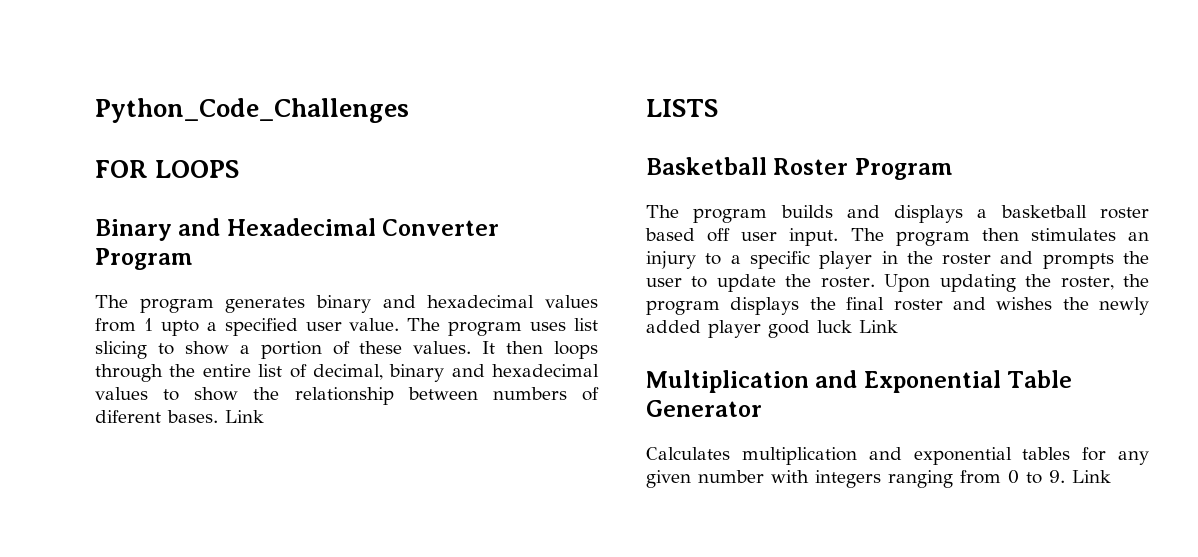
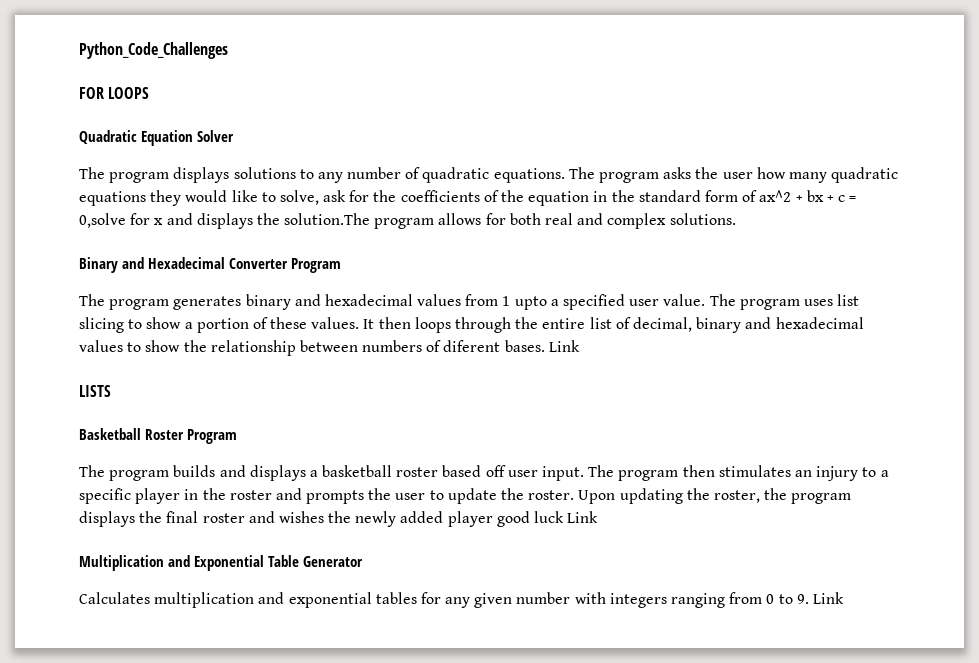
(240, 169) none -> [79,130,235,146] [79,167,899,183] [79,190,857,206] [79,213,736,229] // Quadratic Equation Solver // The program displays solutions to any number of quadratic equations. The program asks the user how many quadratic equations they would like to solve, ask for the coefficients of the equation in the standard form of ax^2 + bx + c = 0,solve for x and displays the solution.The program allows for both real and complex solutions.

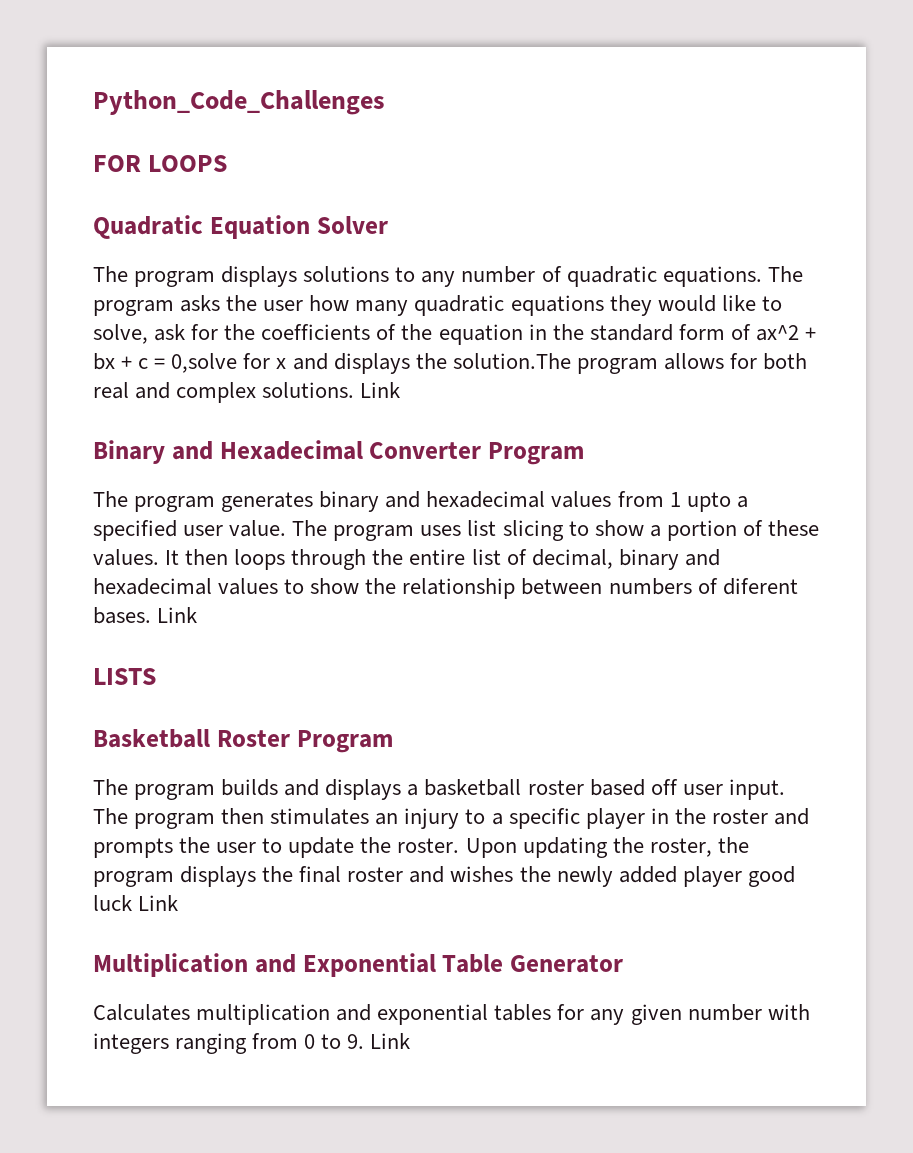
(736, 219) none -> [360,382,401,398] Link

